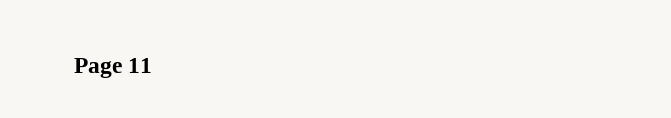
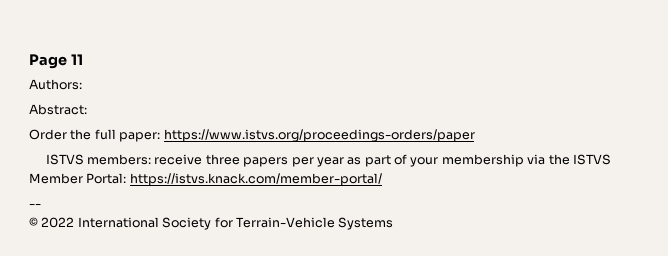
(153, 65) none -> [29,79,82,90] [29,104,87,115] [29,129,475,142] [45,154,611,167] [29,173,382,186] [29,204,41,208] [29,217,394,230] // Authors: // Abstract: // Order the full paper: https://www.istvs.org/proceedings-orders/paper // ISTVS members: receive three papers per year as part of your membership via the ISTVS Member Portal: https://istvs.knack.com/member-portal/ // -- // © 2022 International Society for Terrain-Vehicle Systems

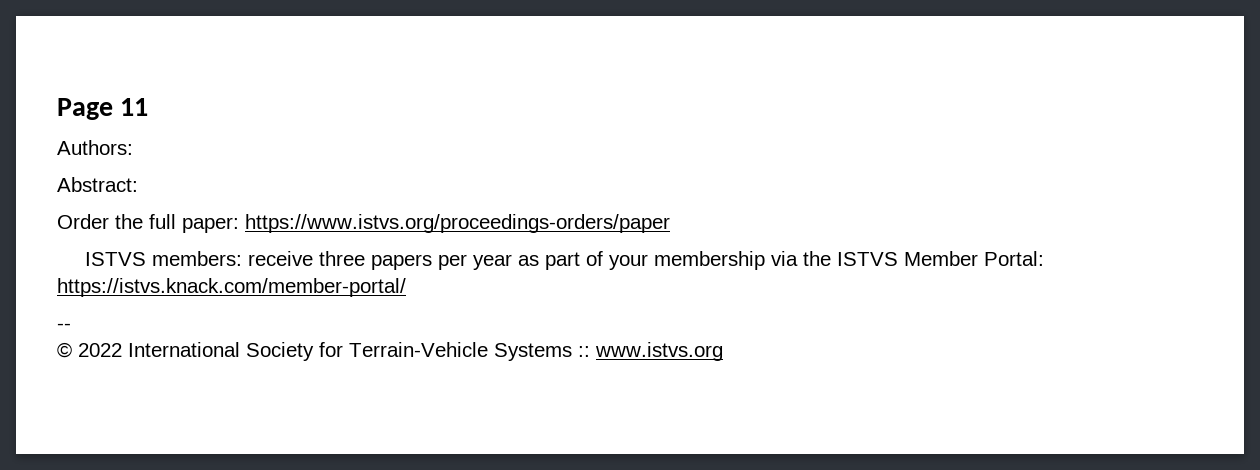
(394, 223) none -> [578,342,723,361] :: www.istvs.org

